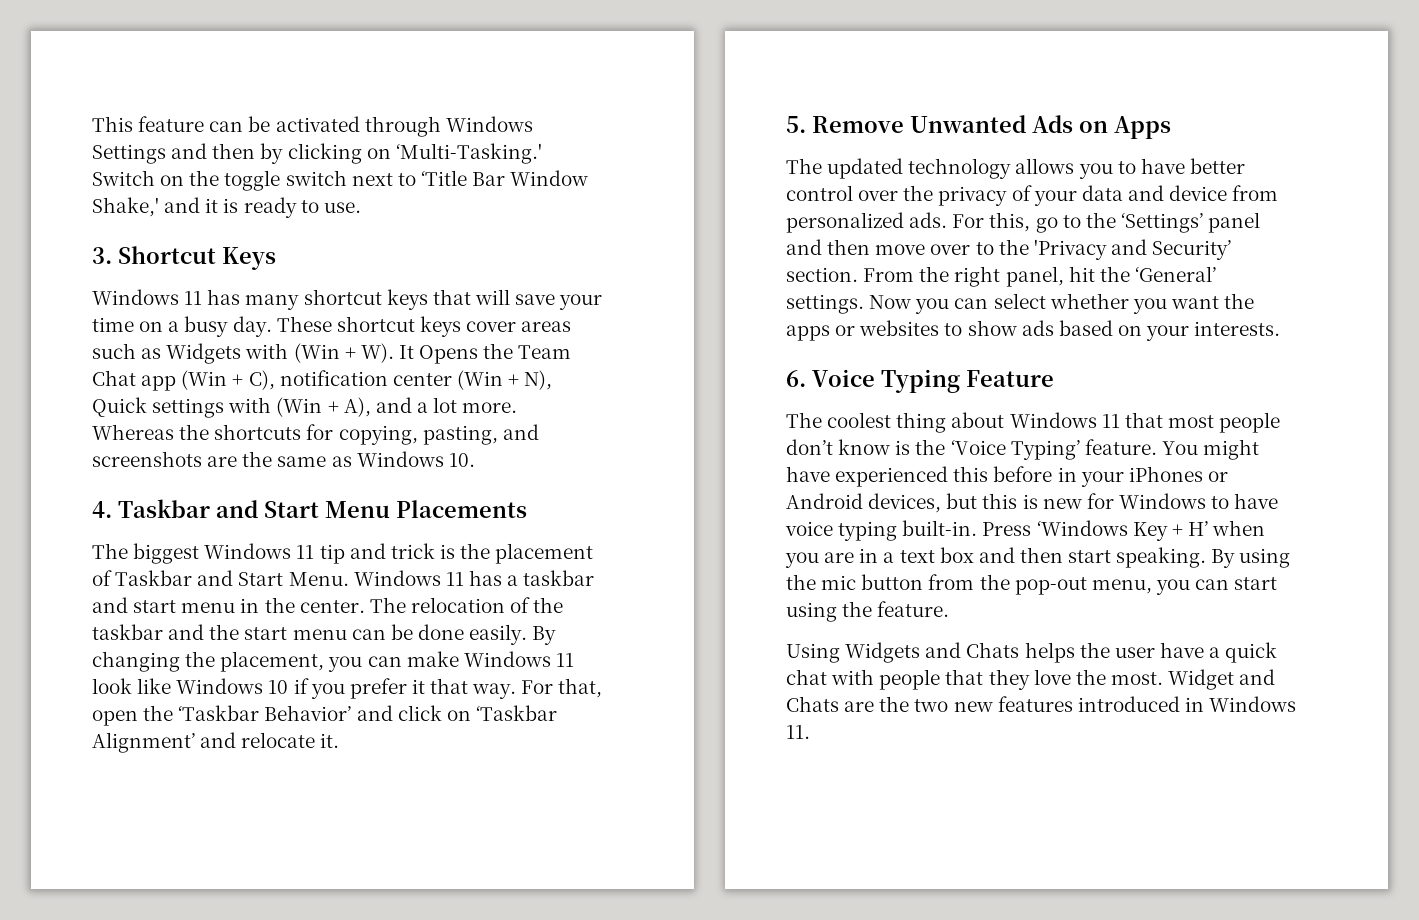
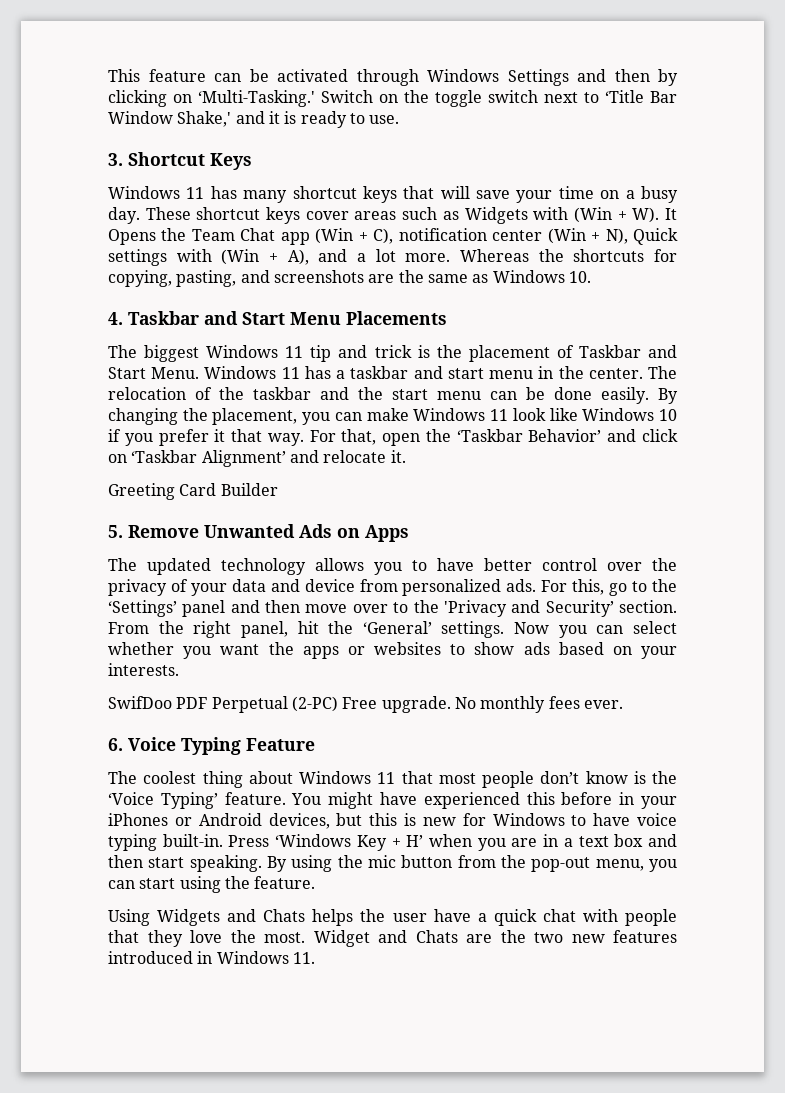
(340, 740) none -> [108,483,278,500] // Greeting Card Builder
(1281, 328) none -> [108,696,623,713] // SwifDoo PDF Perpetual (2-PC) Free upgrade. No monthly fees ever.

